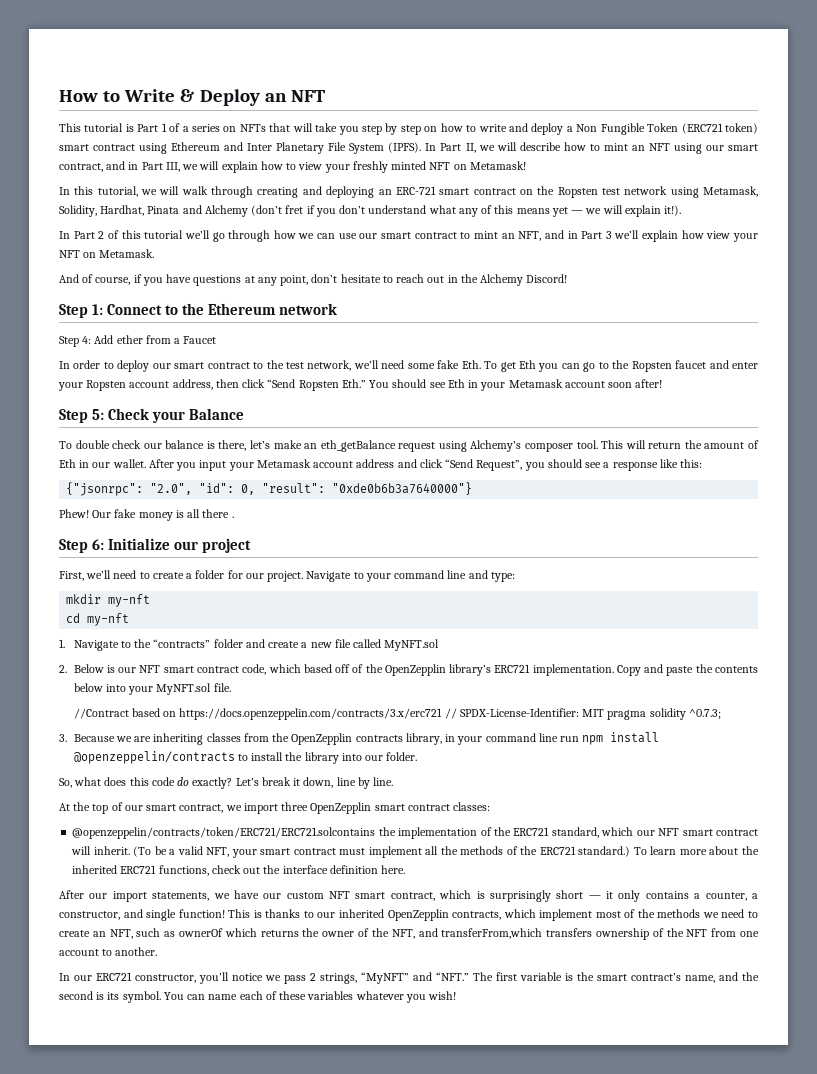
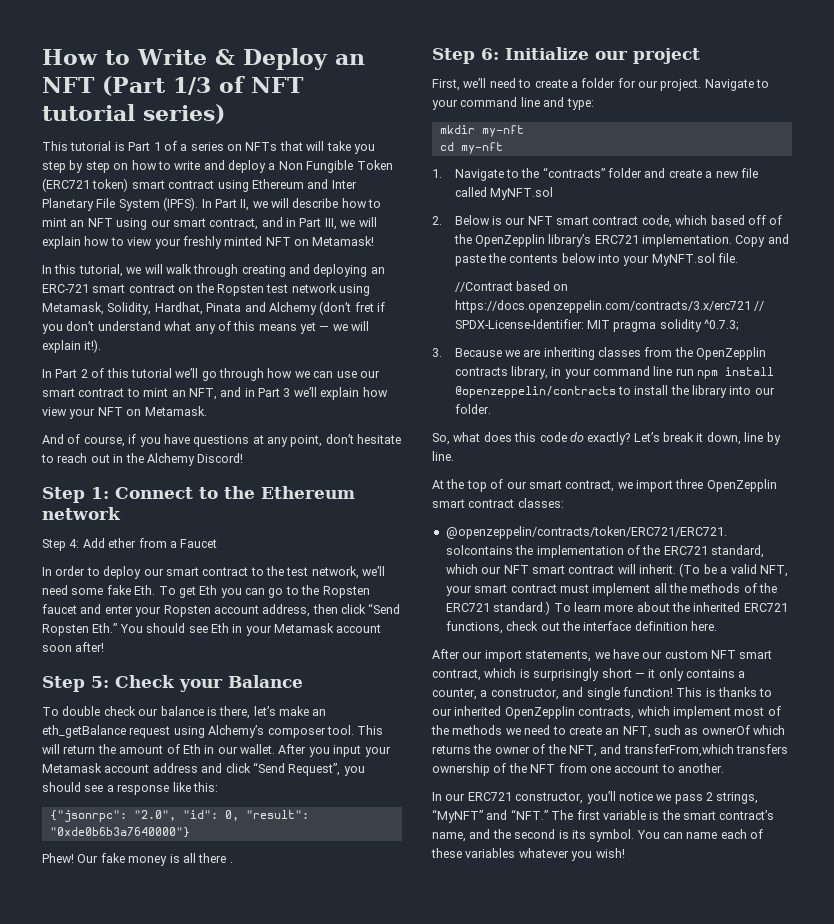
(325, 96) none -> [102,76,304,96] [42,104,225,124] (Part 1/3 of NFT tutorial series)

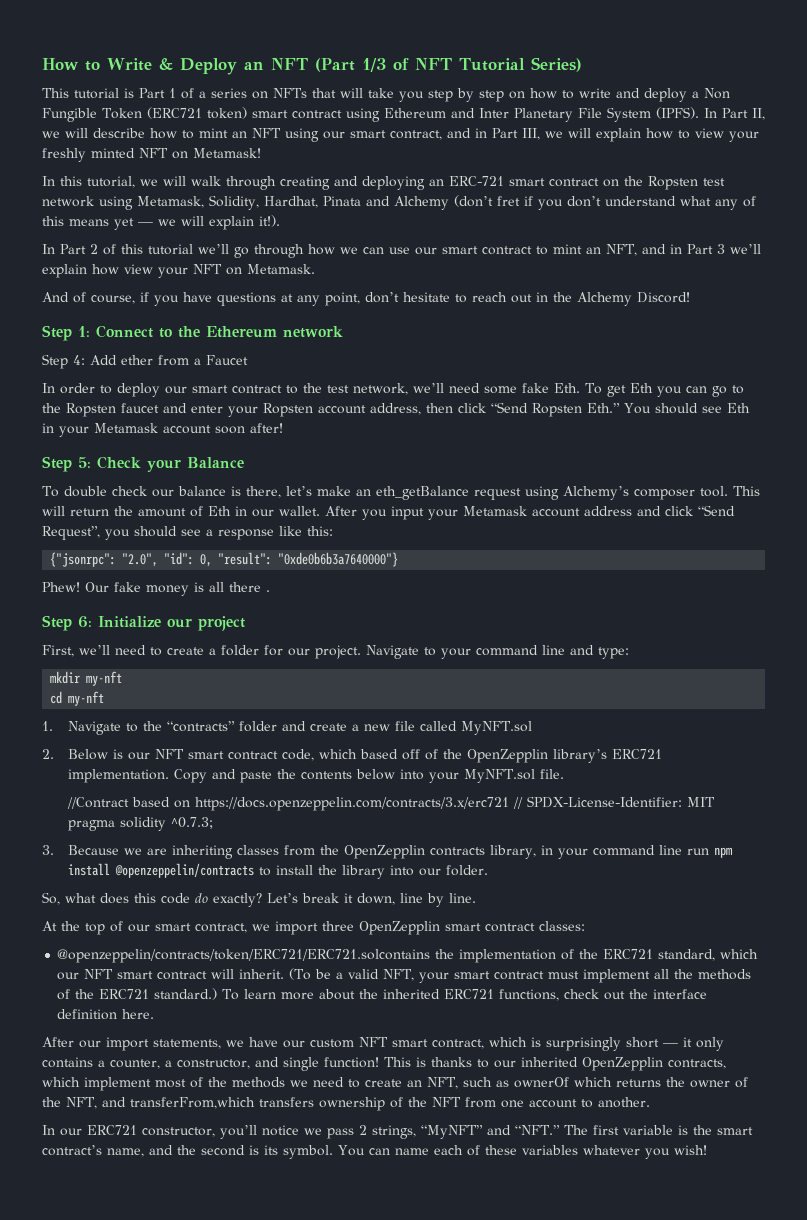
[42,104,225,124] tutorial series) -> [458,57,582,72] Tutorial Series)

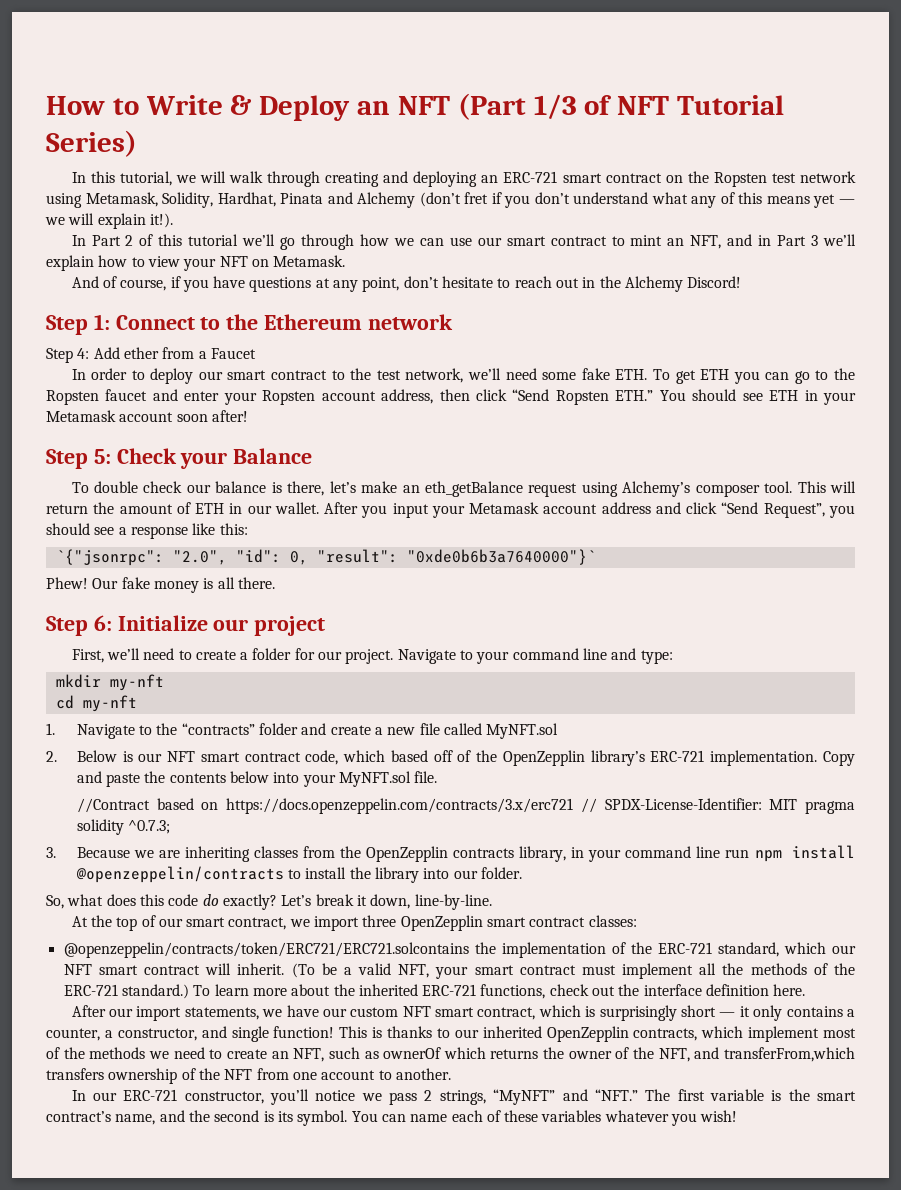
[42,88,730,102] [42,107,765,122] [42,128,759,142] [42,148,261,162] // This tutorial is Part 1 of a series on NFTs that will take you step by step on how to write and deploy a Non Fungible Token (ERC721 token) smart contract using Ethereum and Inter Planetary File System (IPFS). In Part II, we will describe how to mint an NFT using our smart contract, and in Part III, we will explain how to view your freshly minted NFT on Metamask! -> (137, 143) none
(119, 269) none -> [131,257,145,267] to
[554,383,580,393] Eth. -> [615,369,648,380] ETH.
[629,383,653,393] Eth -> [700,369,730,380] ETH
[587,403,620,413] Eth.” -> [615,390,654,401] ETH.”
[726,403,750,413] Eth -> [769,390,799,401] ETH
[208,506,231,516] Eth -> [195,503,225,514] ETH
[50,552,117,567] {"jsonrpc": -> [55,549,164,566] `{"jsonrpc":
[278,552,399,567] "0xde0b6b3a7640000"} -> [406,549,596,565] "0xde0b6b3a7640000"}`
[229,582,270,592] there . -> [237,577,275,589] there.
[611,749,662,759] ERC721 -> [650,750,705,762] ERC-721
[400,893,476,907] line by line. -> [414,894,492,910] line-by-line.
[603,949,654,959] ERC721 -> [657,942,712,954] ERC-721
[99,989,150,999] ERC721 -> [63,984,118,996] ERC-721
[444,989,495,999] ERC721 -> [422,984,477,996] ERC-721
[87,1125,137,1135] ERC721 -> [123,1089,178,1101] ERC-721

